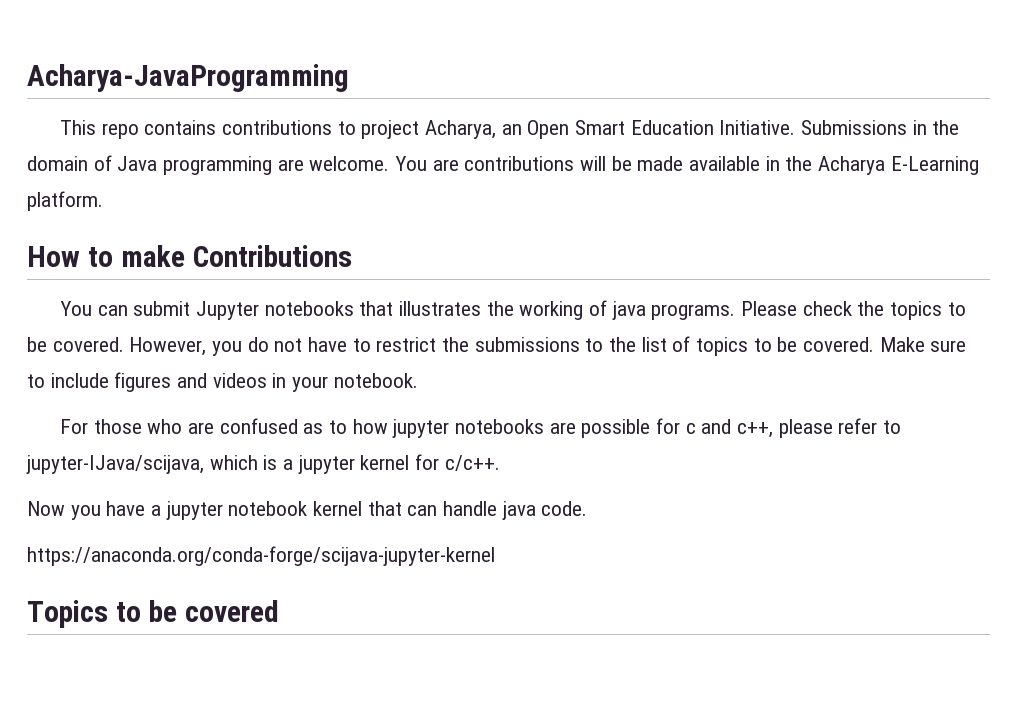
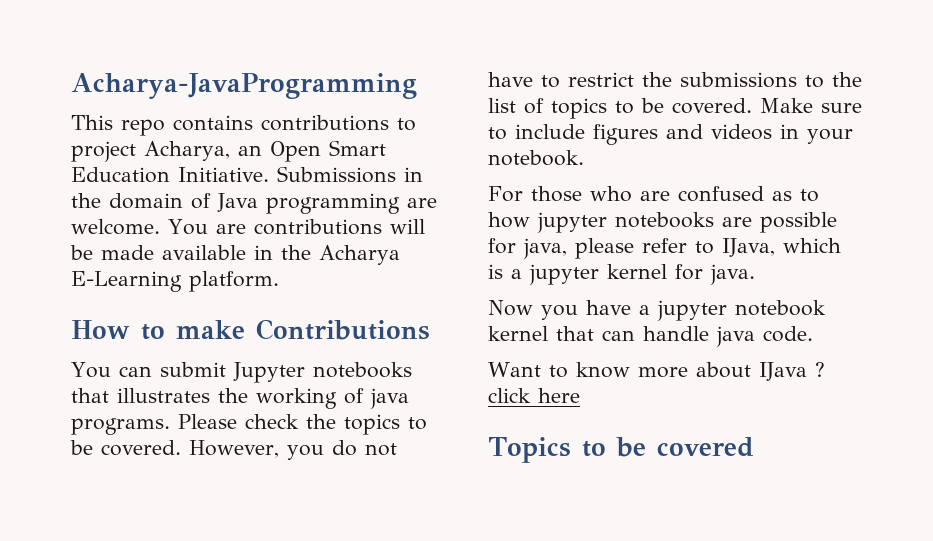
[685,419,773,438] c and c++, -> [523,238,567,259] java,
[26,455,204,474] jupyter-IJava/scijava, -> [722,238,775,257] IJava,
[444,455,500,471] c/c++. -> [710,264,755,285] java.
[27,546,495,566] https://anaconda.org/conda-forge/scijava-jupyter-kernel -> [488,362,825,381] [488,388,580,403] Want to know more about IJava ? click here

